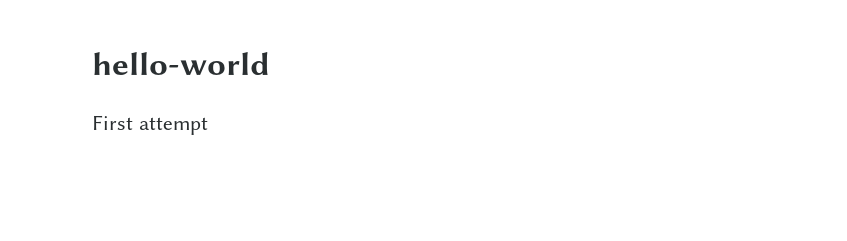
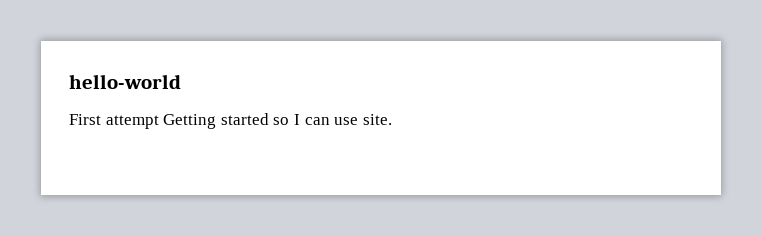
(208, 126) none -> [163,113,392,129] Getting started so I can use site.

